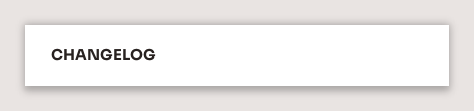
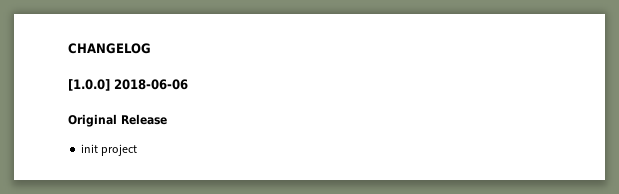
(156, 54) none -> [68,79,188,91] [68,114,167,127] [81,144,138,156] // [1.0.0] 2018-06-06 // Original Release // init project

